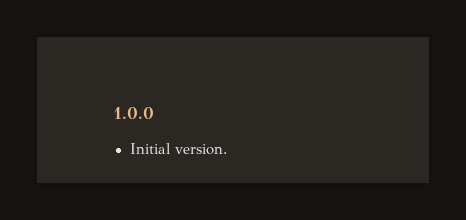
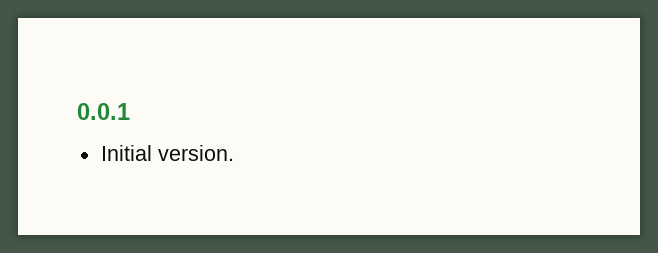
[113,107,154,119] 1.0.0 -> [77,103,130,120] 0.0.1

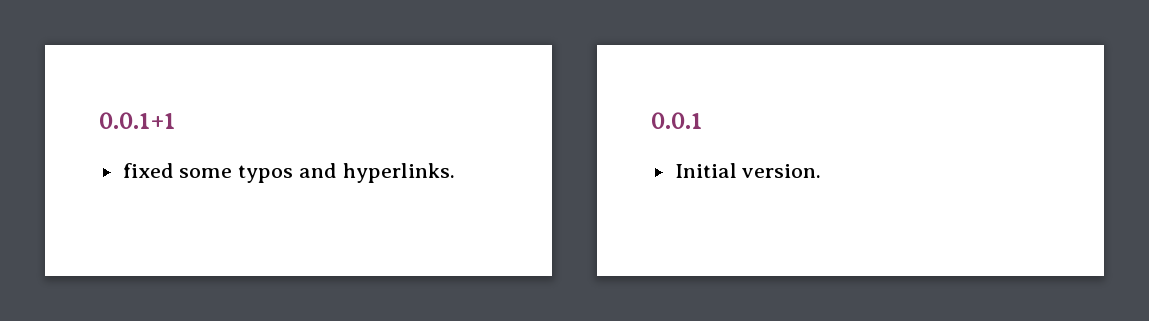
(77, 111) none -> [99,112,176,129] [122,163,455,183] 0.0.1+1 // fixed some typos and hyperlinks. //

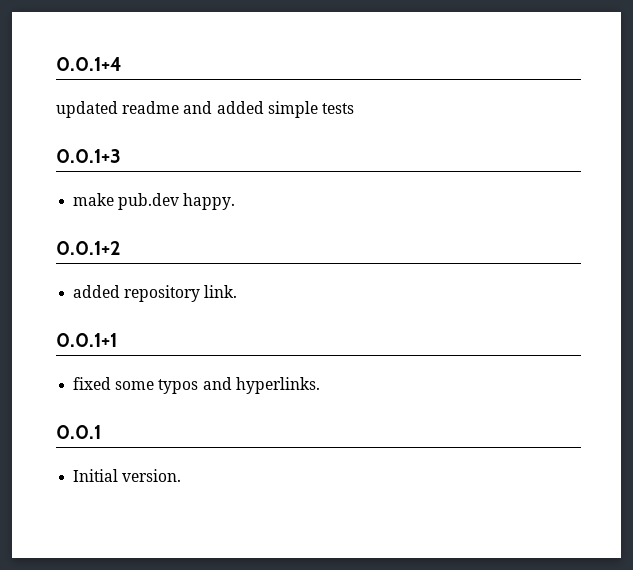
(99, 120) none -> [56,57,122,71] [56,101,354,118] [56,149,121,163] [73,193,236,210] [56,241,121,255] [73,285,238,302] 0.0.1+4 // updated readme and added simple tests // 0.0.1+3 // make pub.dev happy. // 0.0.1+2 // added repository link. //

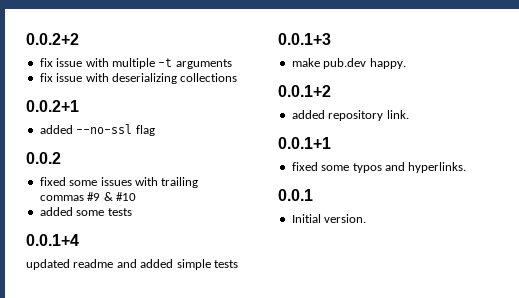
(56, 64) none -> [26,33,79,45] [39,58,232,69] [39,73,238,84] [26,100,79,112] [39,124,155,136] [26,152,61,164] [39,177,199,188] [39,192,136,201] [39,207,132,216] 0.0.2+2 // fix issue with multiple -t arguments // fix issue with deserializing collections // 0.0.2+1 // added --no-ssl flag // 0.0.2 // fixed some issues with trailing commas #9 & #10 // added some tests //

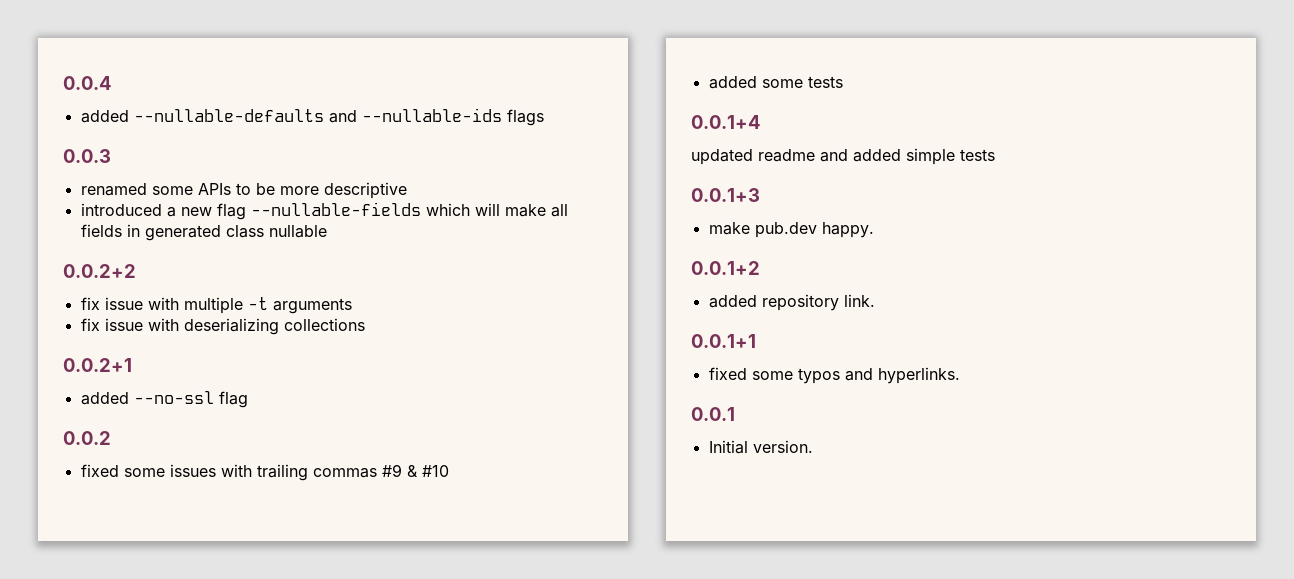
(26, 39) none -> [63,76,112,90] [80,108,544,126] [63,149,111,163] [80,182,407,199] [80,202,568,220] [80,224,327,241] 0.0.4 // added --nullable-defaults and --nullable-ids flags // 0.0.3 // renamed some APIs to be more descriptive // introduced a new flag --nullable-fields which will make all fields in generated class nullable //

